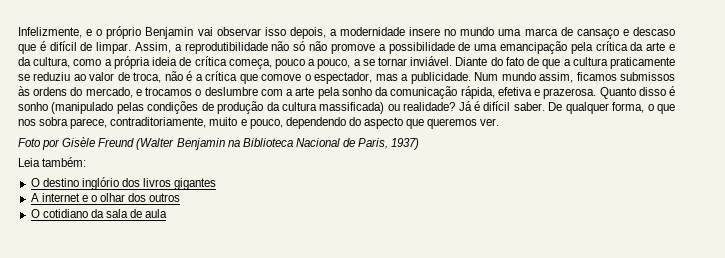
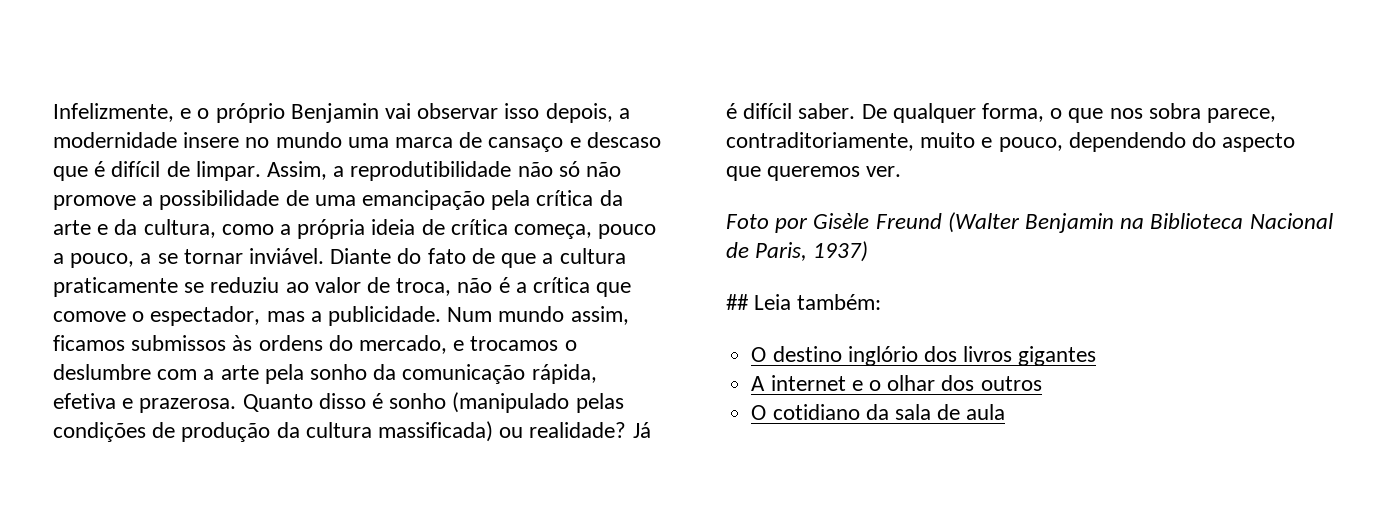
(420, 144) none -> [726,294,749,310] ##

